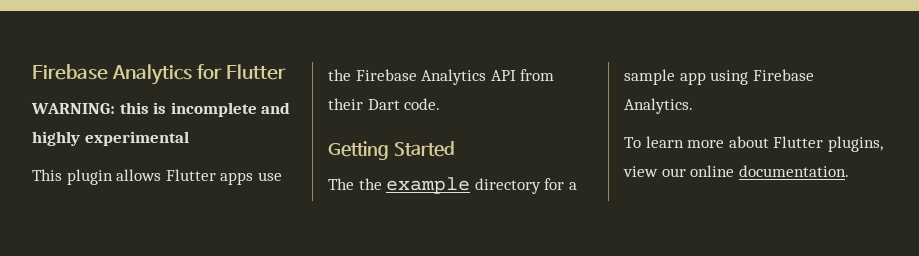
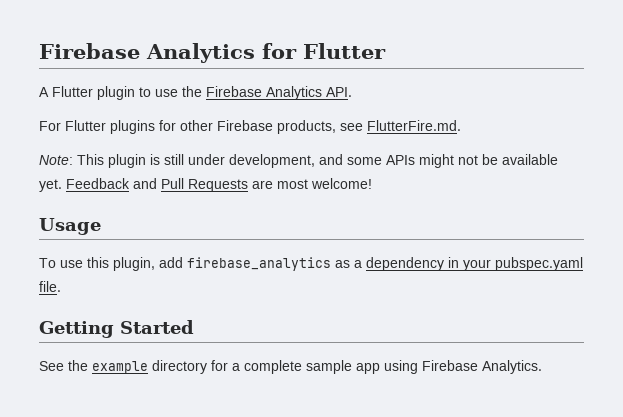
[31,102,291,117] [32,131,189,146] [32,169,282,185] [328,69,555,85] [328,98,441,110] WARNING: this is incomplete and highly experimental // This plugin allows Flutter apps use the Firebase Analytics API from their Dart code. -> [39,86,352,100] [39,120,461,134] [39,154,558,168] [39,178,372,192] [39,218,101,235] [39,257,583,271] [39,281,61,292] A Flutter plugin to use the Firebase Analytics API. // For Flutter plugins for other Firebase products, see FlutterFire.md. // Note: This plugin is still under development, and some APIs might not be available yet. Feedback and Pull Requests are most welcome! // Usage // To use this plugin, add firebase_analytics as a dependency in your pubspec.yaml file.
[328,178,354,190] The -> [39,361,64,371] See
(577, 186) none -> [244,360,302,374] complete
[624,136,883,152] [623,165,849,177] // To learn more about Flutter plugins, view our online documentation. -> (542, 367) none

